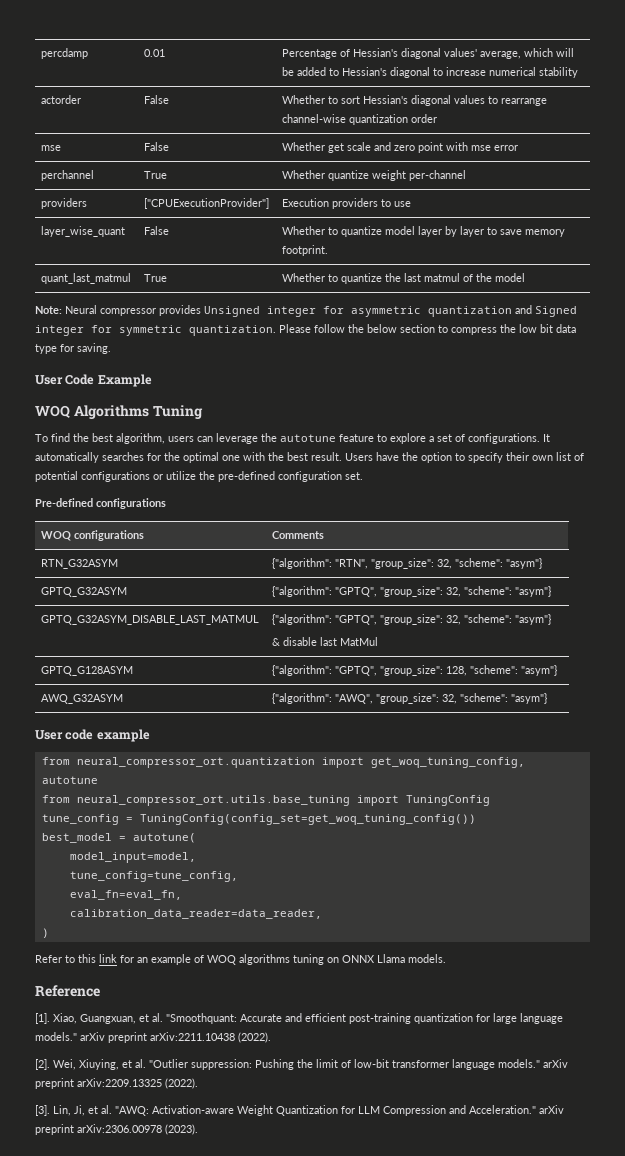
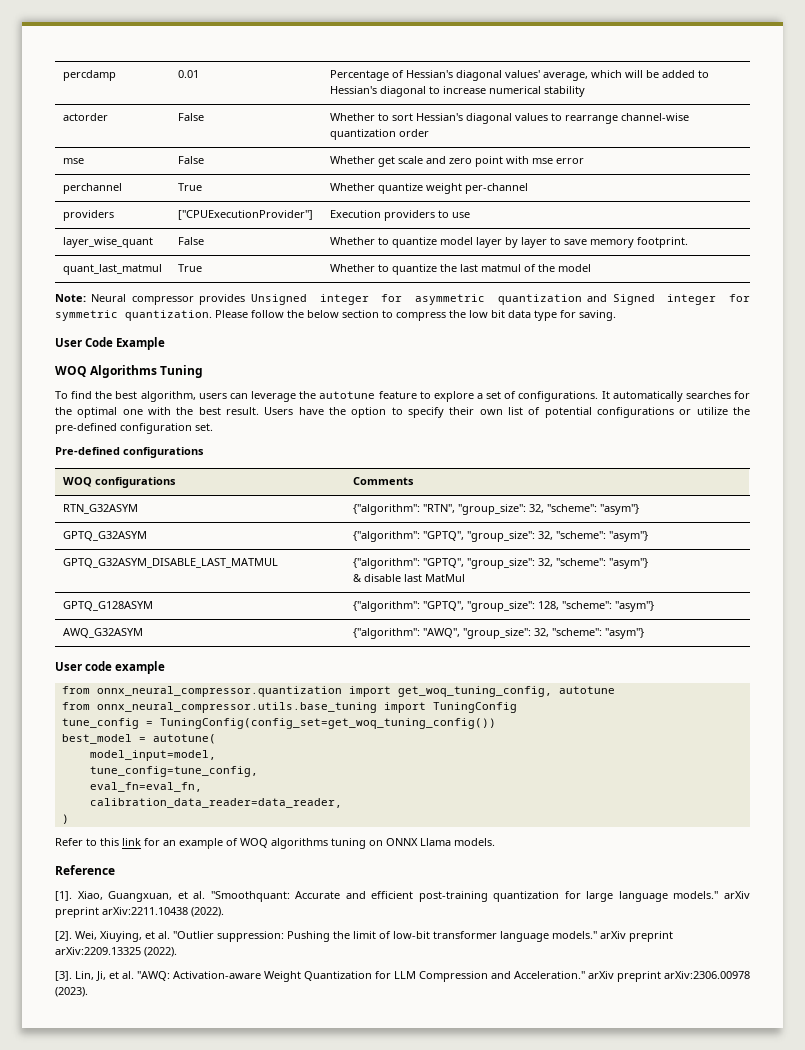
[76,757,315,768] neural_compressor_ort.quantization -> [96,686,342,697] onnx_neural_compressor.quantization
[76,795,350,806] neural_compressor_ort.utils.base_tuning -> [96,702,377,713] onnx_neural_compressor.utils.base_tuning

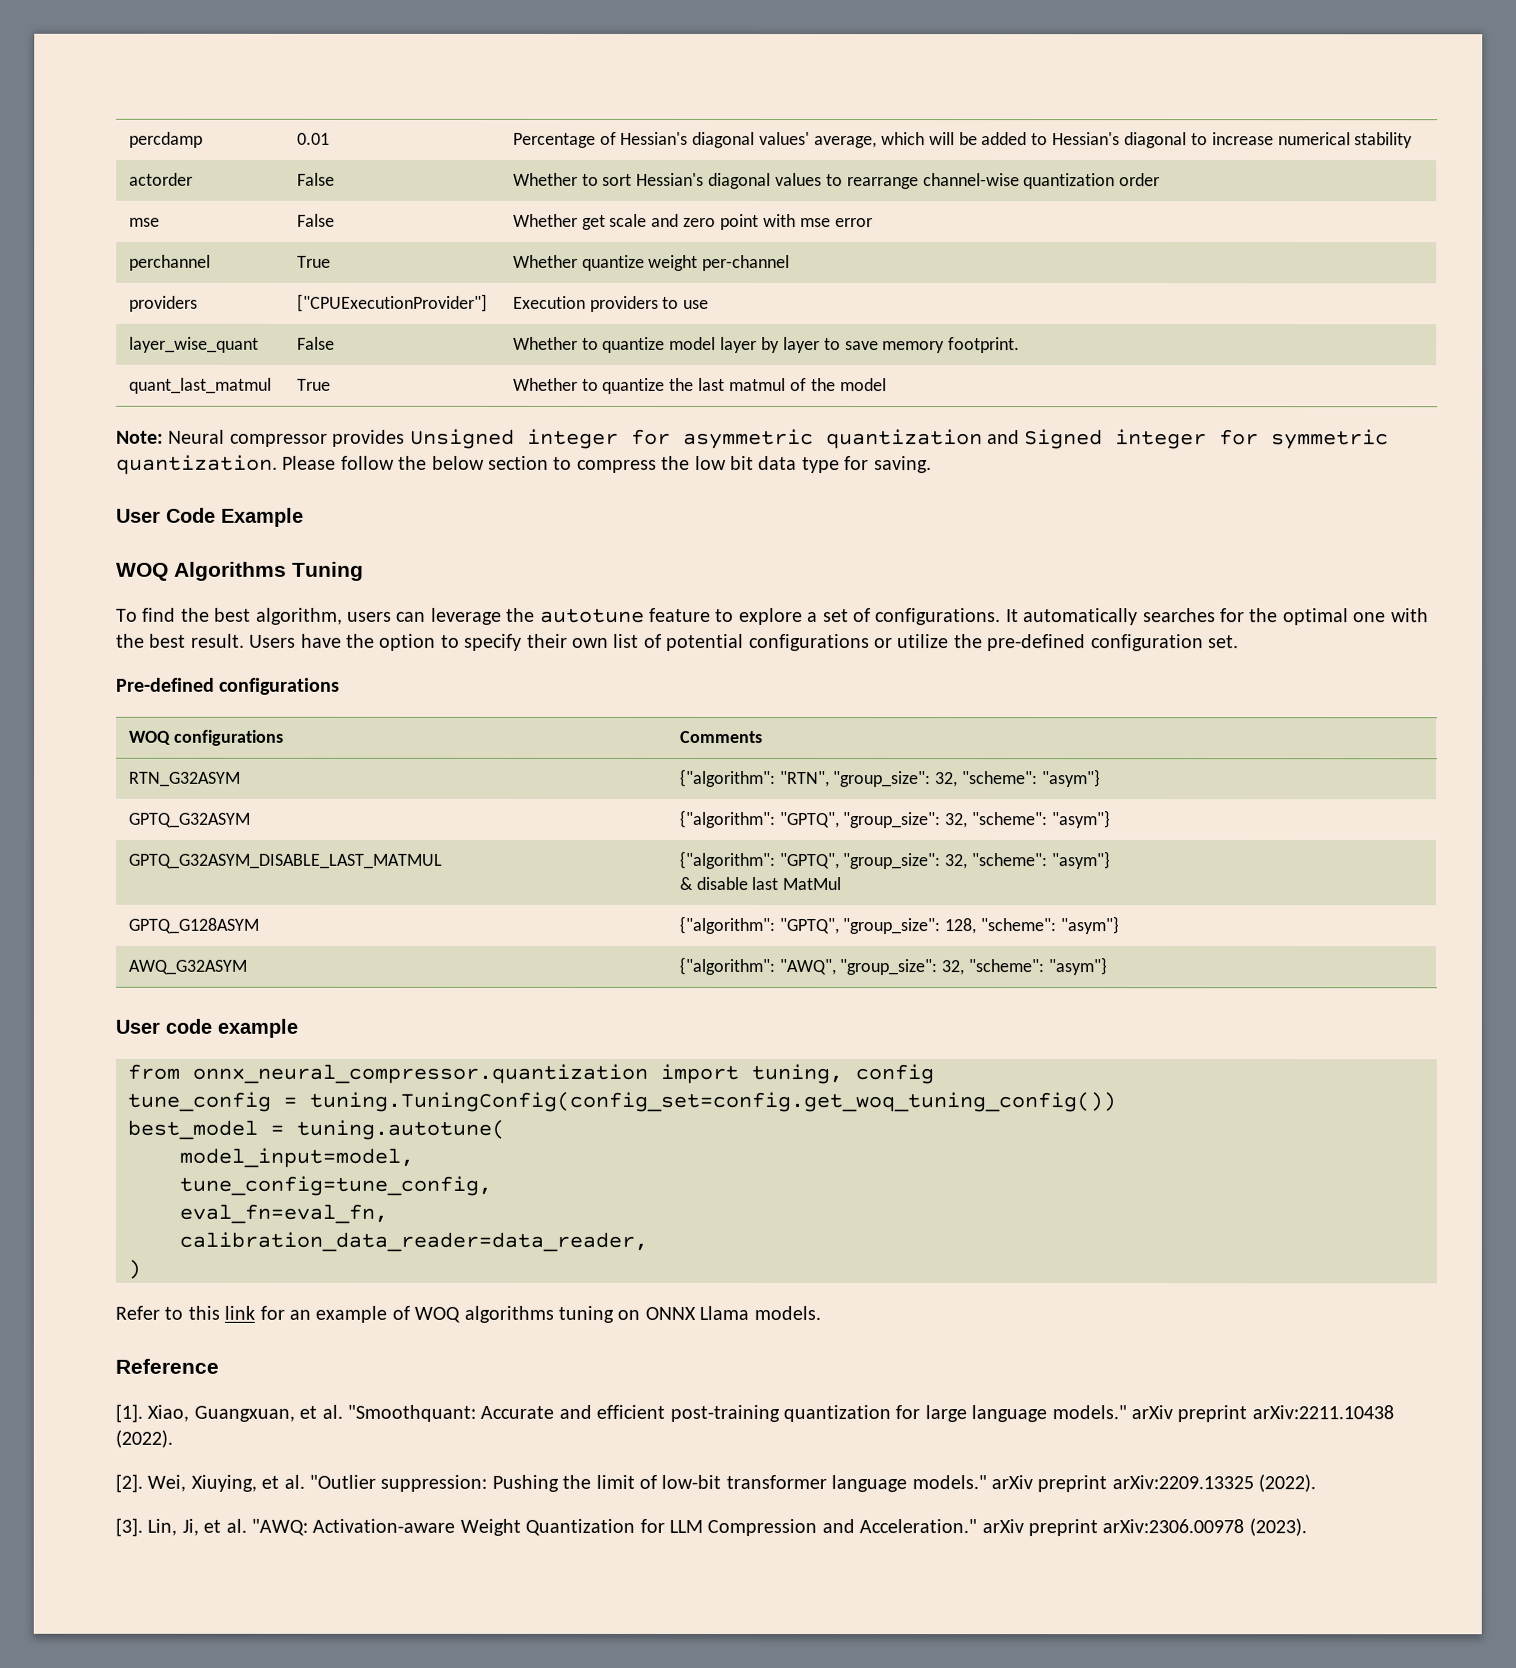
[397,686,615,697] [61,702,517,713] get_woq_tuning_config, autotune // from onnx_neural_compressor.utils.base_tuning import TuningConfig -> [751,1063,934,1085] tuning, config
[159,718,496,729] TuningConfig(config_set=get_woq_tuning_config()) -> [309,1091,1116,1113] tuning.TuningConfig(config_set=config.get_woq_tuning_config())
[152,734,216,744] autotune( -> [296,1119,505,1140] tuning.autotune(

